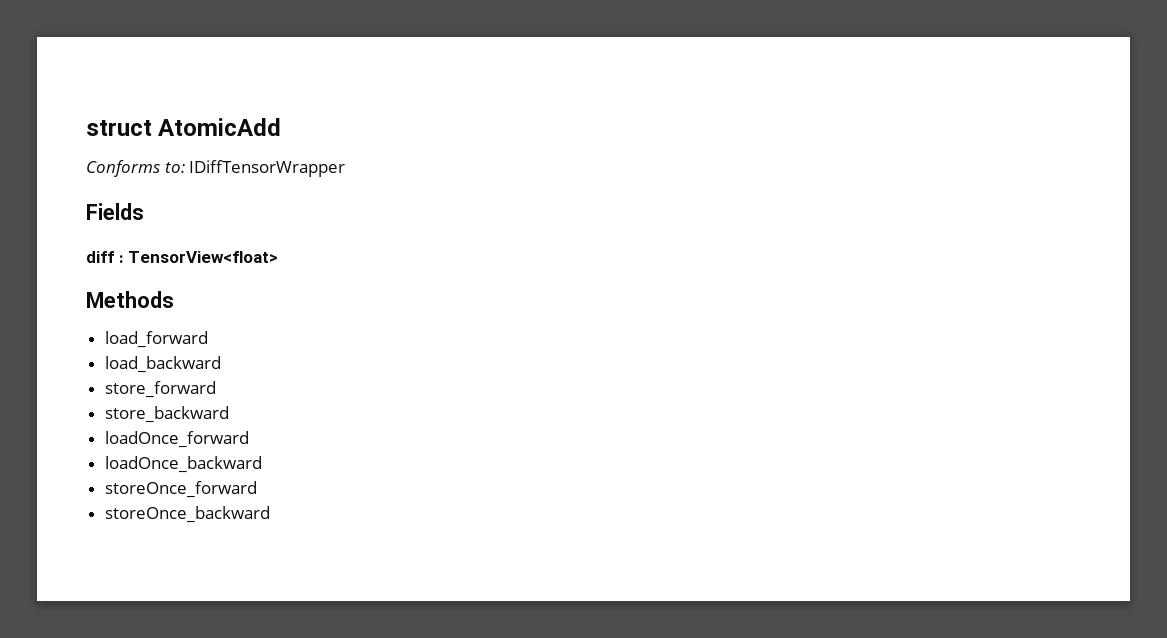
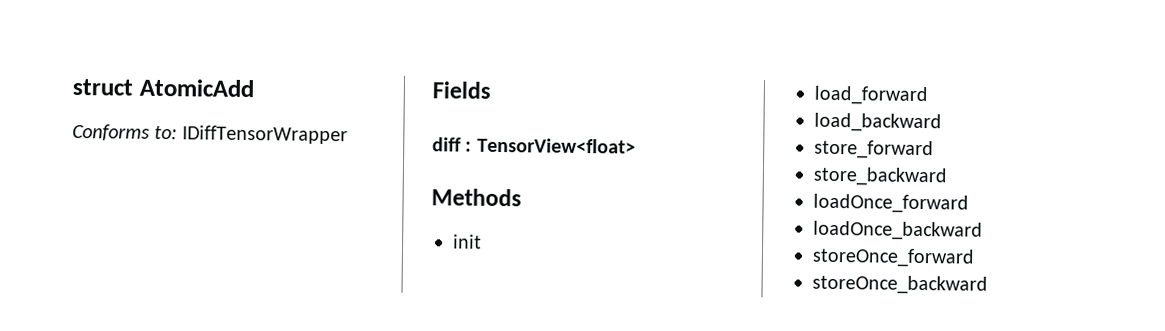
(174, 299) none -> [453,234,482,249] // init

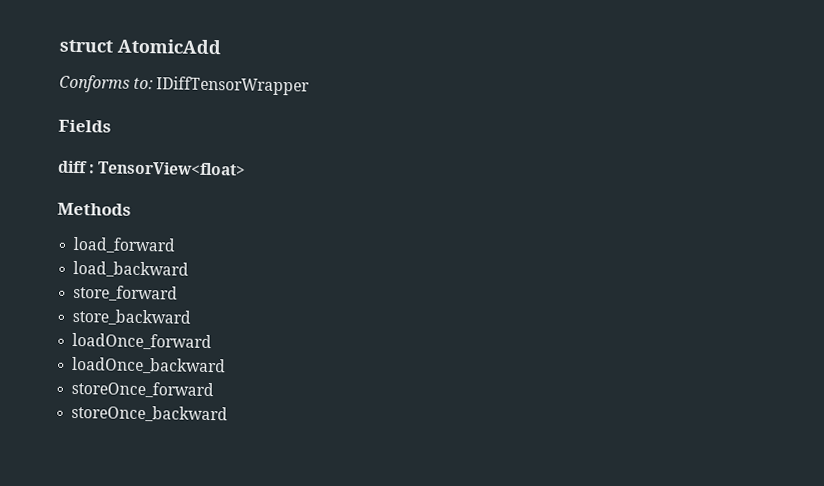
[453,234,482,249] // init -> (131, 209) none

